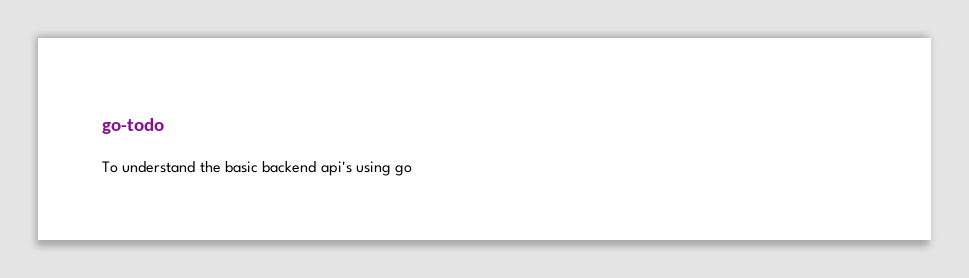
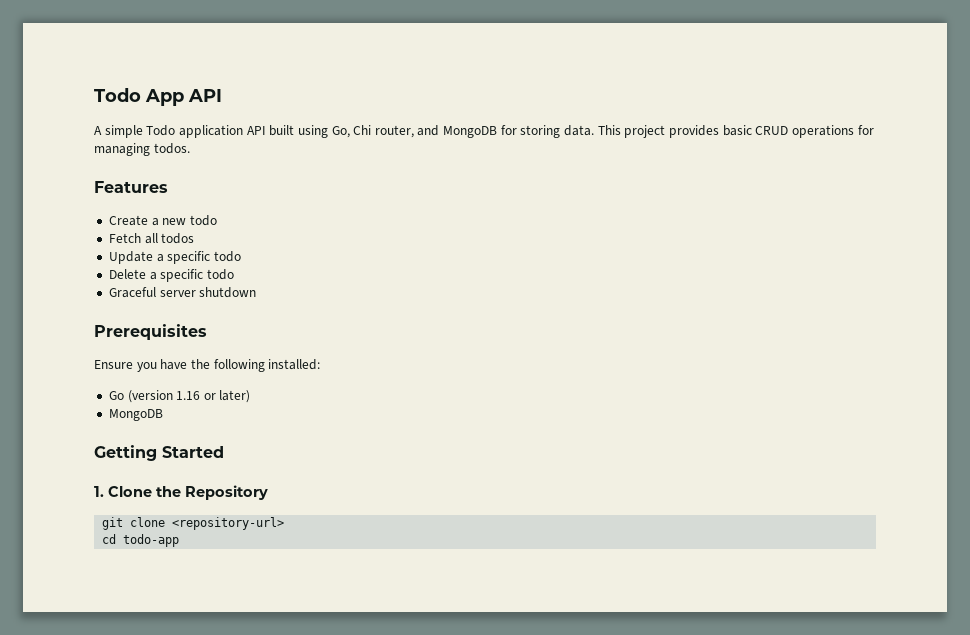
[102,118,164,134] [102,161,413,176] go-todo // To understand the basic backend api's using go -> [94,88,222,106] [94,125,874,138] [94,143,190,156] [94,181,168,193] [108,215,217,226] [108,233,195,244] [108,251,241,264] [108,269,234,282] [108,287,257,298] [94,324,207,340] [94,359,321,372] [108,390,251,403] [108,409,163,421] [94,445,224,461] [94,485,268,500] [102,517,285,530] [102,534,180,547] Todo App API // A simple Todo application API built using Go, Chi router, and MongoDB for storing data. This project provides basic CRUD operations for managing todos. // Features // Create a new todo // Fetch all todos // Update a specific todo // Delete a specific todo // Graceful server shutdown // Prerequisites // Ensure you have the following installed: // Go (version 1.16 or later) // MongoDB // Getting Started // 1. Clone the Repository // git clone <repository-url> // cd todo-app

